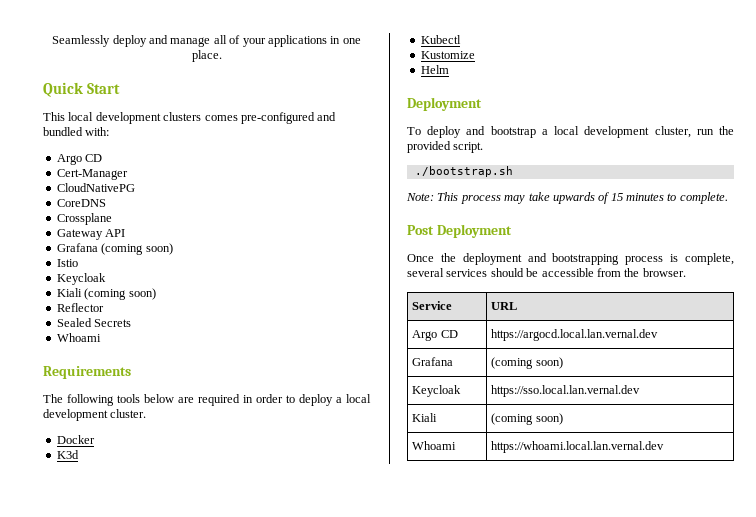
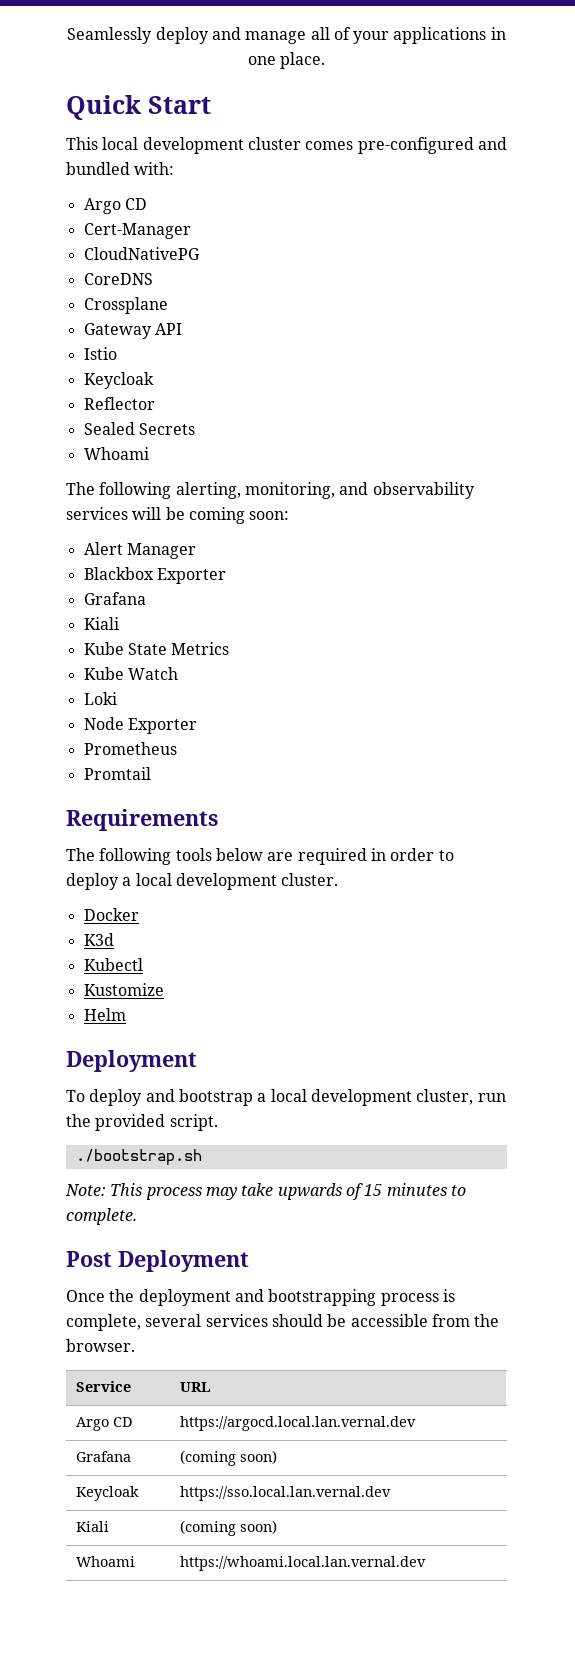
[163,112,202,121] clusters -> [247,137,301,150] cluster
[56,243,173,255] // Grafana (coming soon) -> (182, 329) none
[56,288,156,300] // Kiali (coming soon) -> (154, 380) none
(101, 337) none -> [66,482,475,499] [66,507,290,524] [83,542,196,559] [83,567,226,584] [83,592,146,605] [83,617,119,630] [83,642,230,655] [83,667,178,680] [83,692,117,705] [83,717,197,734] [83,742,177,755] [83,767,151,780] // The following alerting, monitoring, and observability services will be coming soon: // Alert Manager // Blackbox Exporter // Grafana // Kiali // Kube State Metrics // Kube Watch // Loki // Node Exporter // Prometheus // Promtail

